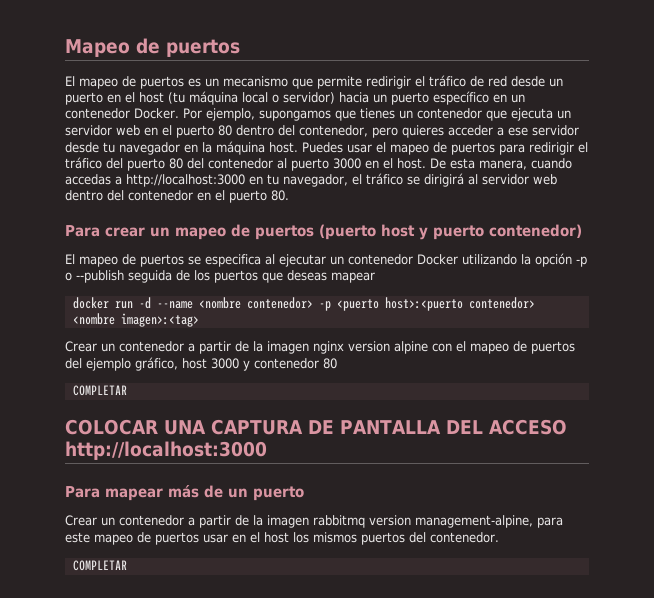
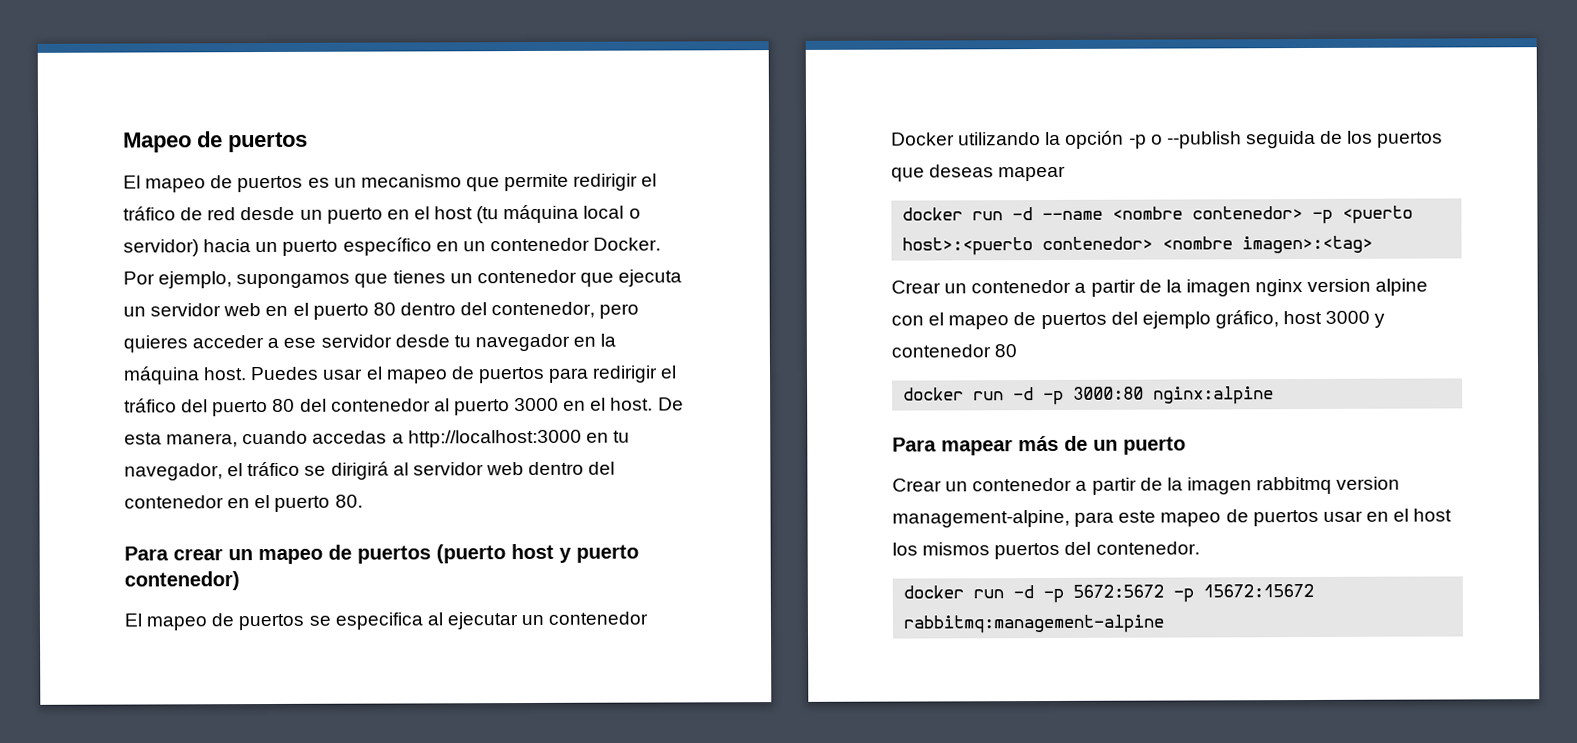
[72,385,127,396] [65,419,567,435] [65,441,267,460] COMPLETAR // COLOCAR UNA CAPTURA DE PANTALLA DEL ACCESO http://localhost:3000 -> [903,386,1275,406] docker run -d -p 3000:80 nginx:alpine
[72,560,127,571] COMPLETAR -> [903,583,1315,604] [903,614,1166,634] docker run -d -p 5672:5672 -p 15672:15672 rabbitmq:management-alpine

